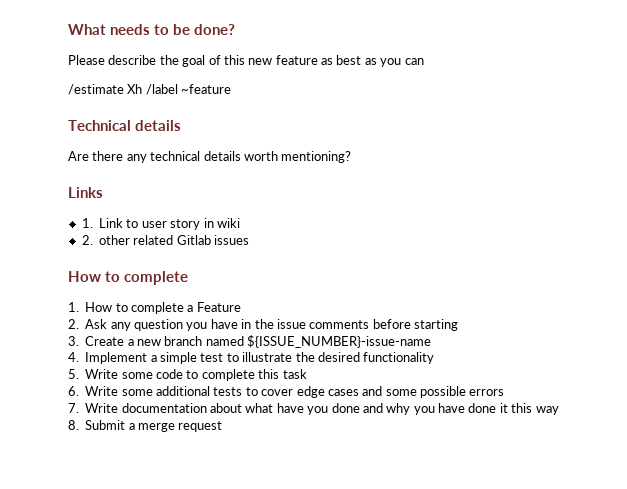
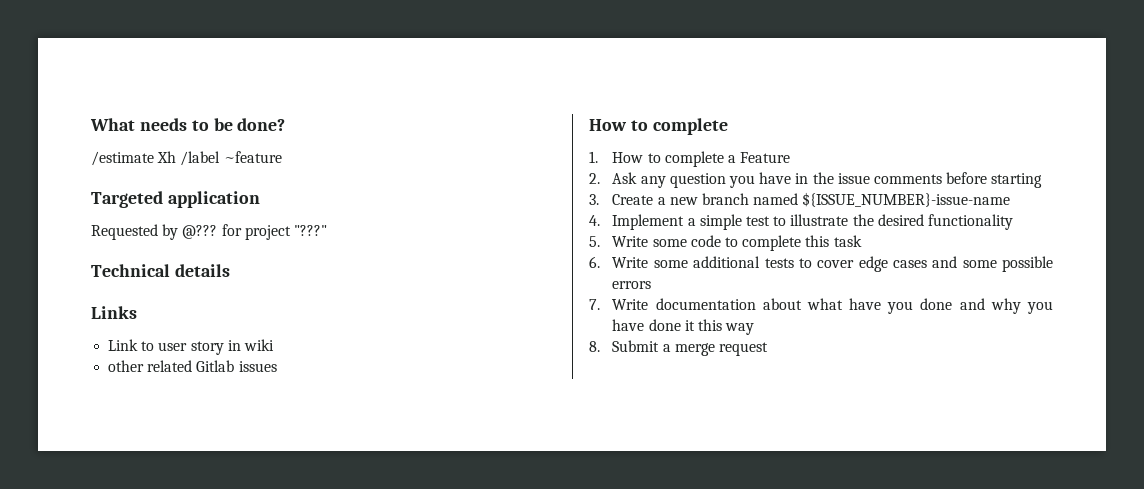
[68,55,424,67] [68,84,232,95] [68,120,181,131] [68,151,352,163] Please describe the goal of this new feature as best as you can // /estimate Xh /label ~feature // Technical details // Are there any technical details worth mentioning? -> [91,151,282,166] [91,191,260,208] [91,224,327,240] [91,264,230,277] /estimate Xh /label ~feature // Targeted application // Requested by @??? for project "???" // Technical details
[81,218,93,228] 1. -> (137, 312) none
[81,235,93,245] 2. -> (274, 345) none

